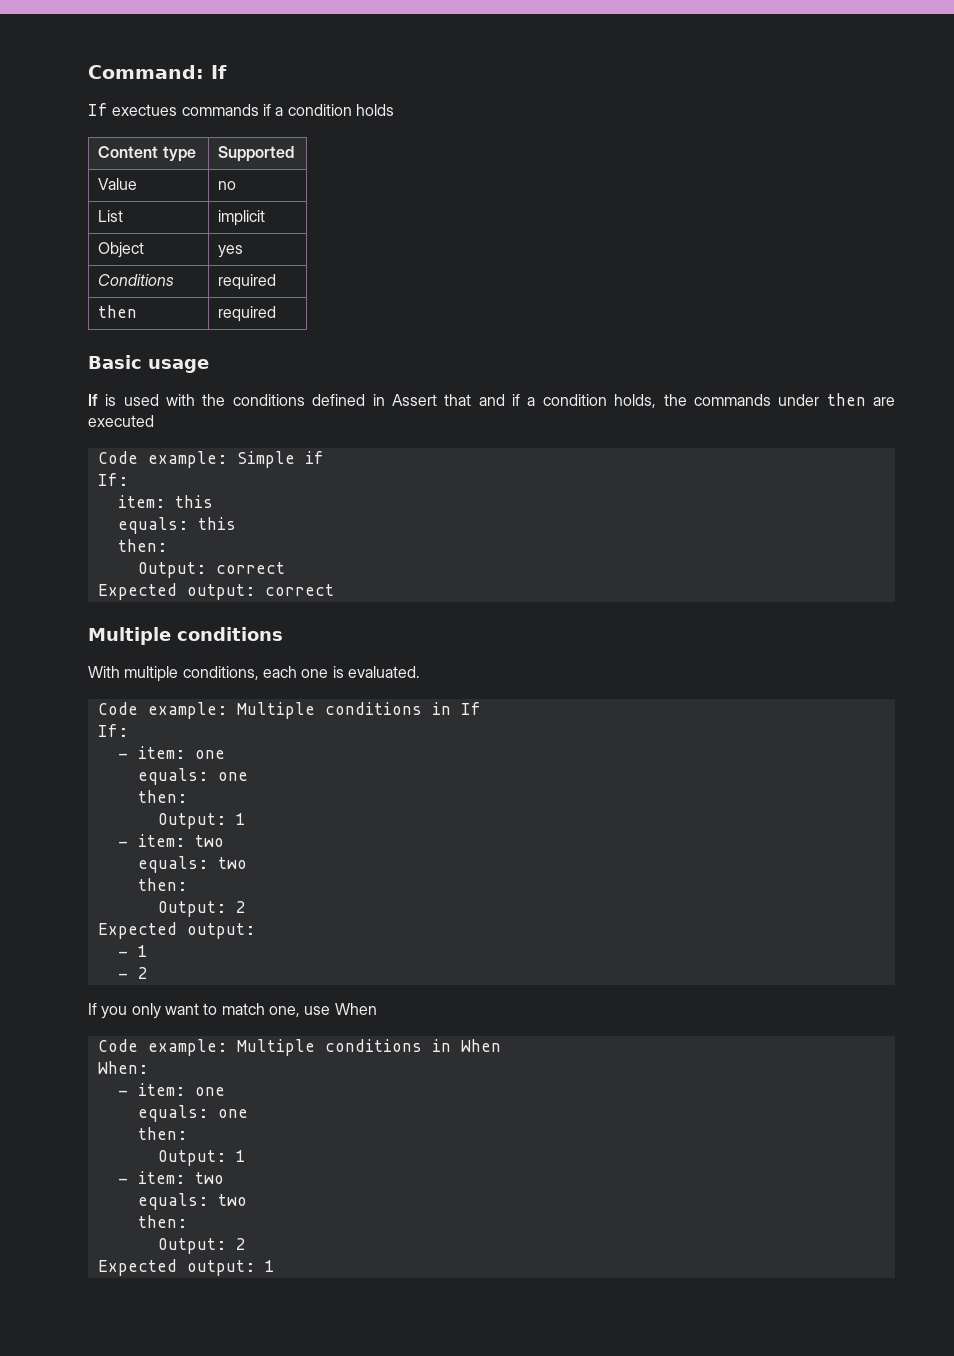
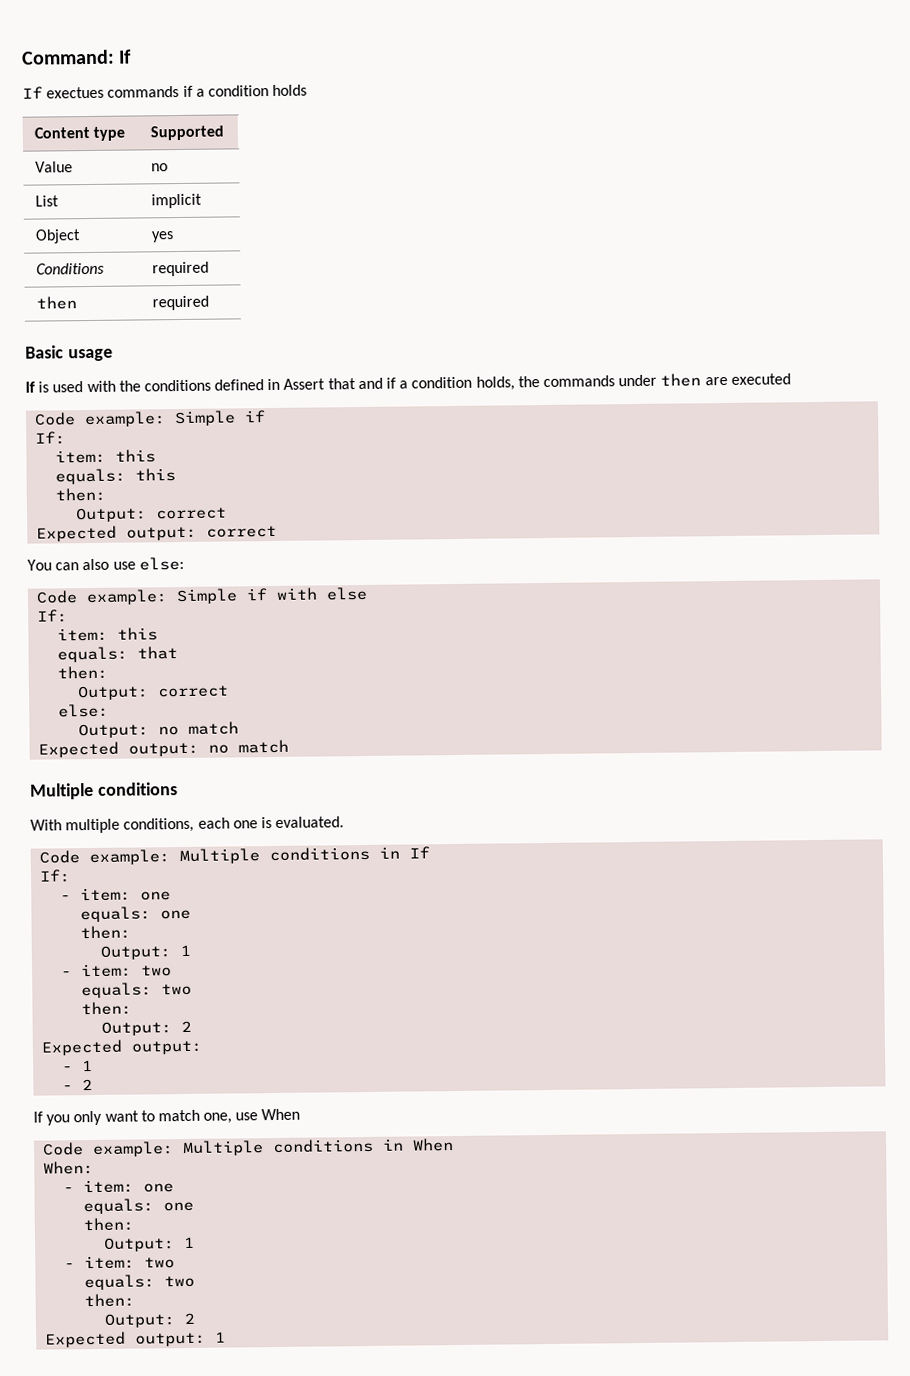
(334, 590) none -> [27,556,184,571] [36,586,369,606] [37,609,69,623] [57,627,159,642] [57,646,179,663] [57,665,109,680] [77,685,230,701] [58,703,110,718] [78,721,240,739] [38,739,290,758] // You can also use else: // Code example: Simple if with else // If: // item: this // equals: that // then: // Output: correct // else: // Output: no match // Expected output: no match

